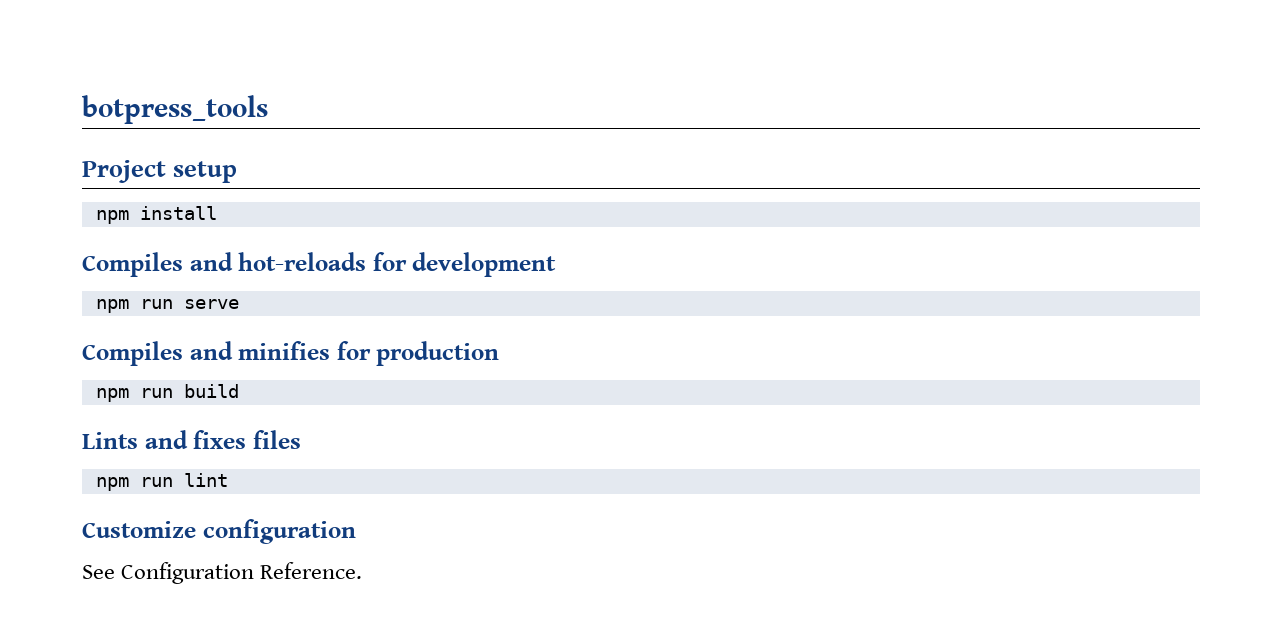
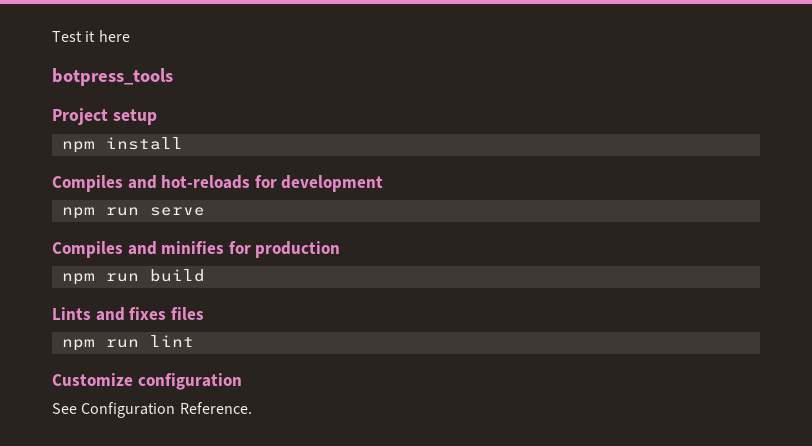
(82, 109) none -> [52,30,130,42] Test it here //

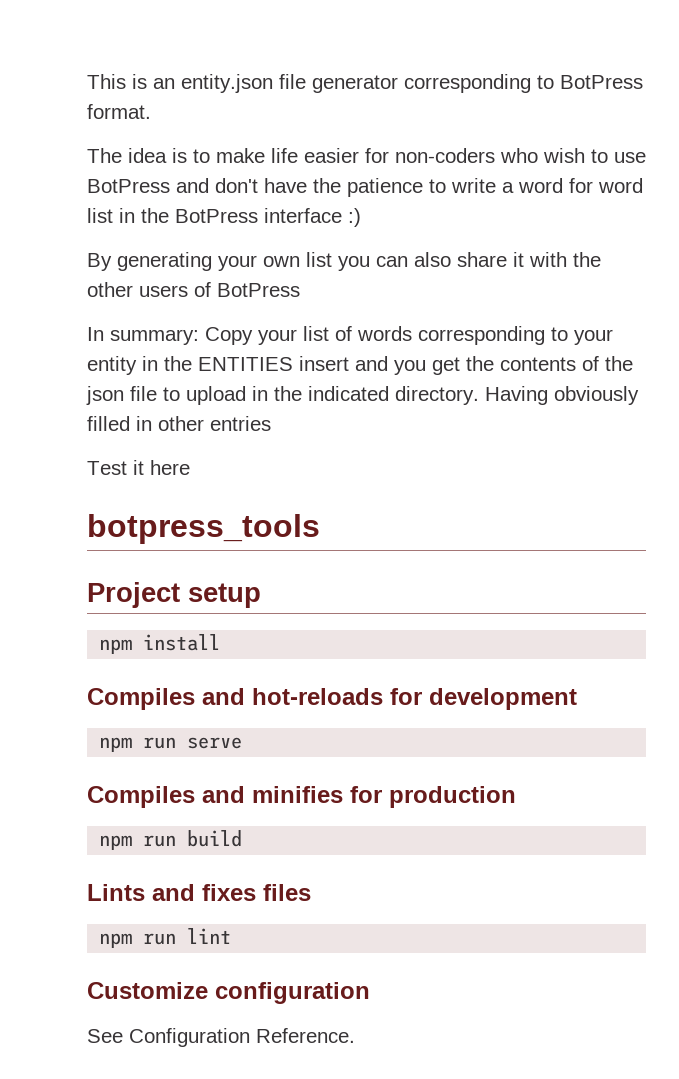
(52, 36) none -> [87,74,643,93] [87,104,151,119] [87,148,646,163] [87,178,643,197] [87,208,361,227] [87,252,601,271] [87,282,300,297] [87,326,613,345] [87,356,633,375] [86,386,639,405] [87,416,271,431] This is an entity.json file generator corresponding to BotPress format. // The idea is to make life easier for non-coders who wish to use BotPress and don't have the patience to write a word for word list in the BotPress interface :) // By generating your own list you can also share it with the other users of BotPress // In summary: Copy your list of words corresponding to your entity in the ENTITIES insert and you get the contents of the json file to upload in the indicated directory. Having obviously filled in other entries //

